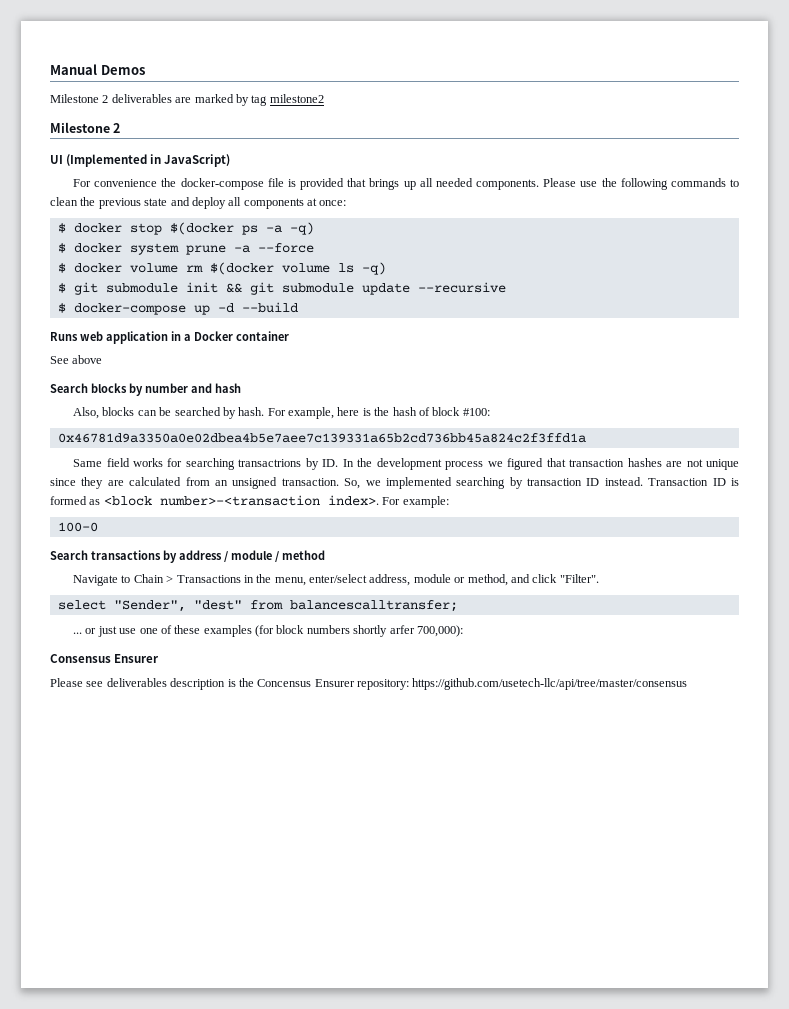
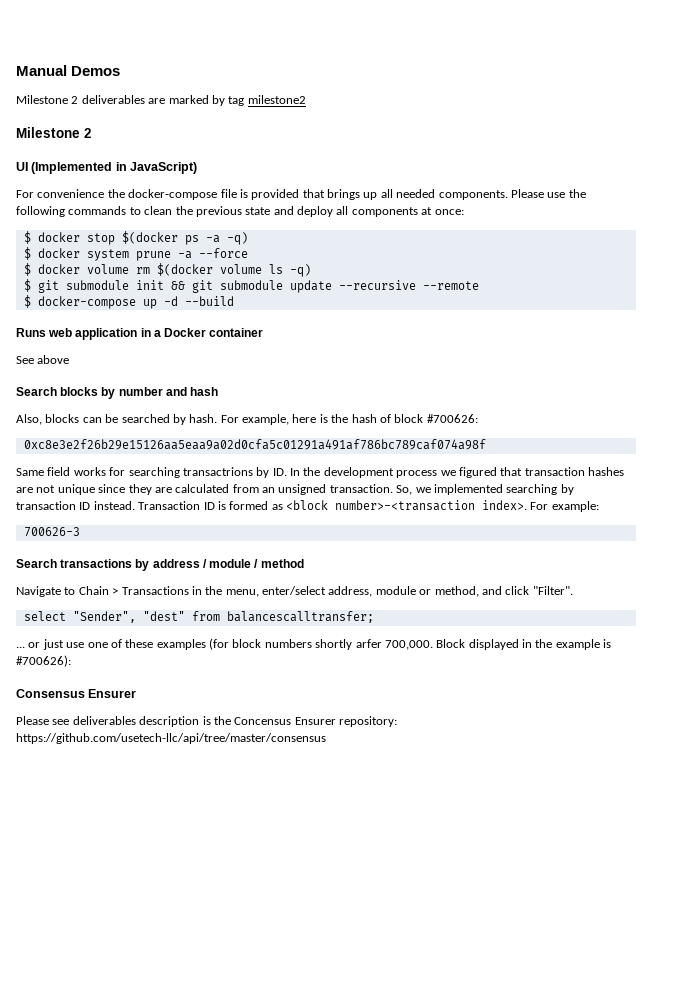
(506, 287) none -> [422,281,479,290] --remote
[462,408,490,416] [57,433,586,443] #100: // 0x46781d9a3350a0e02dbea4b5e7aee7c139331a65b2cd736bb45a824c2f3ffd1a -> [426,414,478,423] [23,439,486,450] #700626: // 0xc8e3e2f26b29e15126aa5eaa9a02d0cfa5c01291a491af786bc789caf074a98f
[57,522,98,532] 100-0 -> [23,527,80,537] 700626-3
[416,625,463,637] 700,000): -> [384,639,612,650] [16,655,71,667] 700,000. Block displayed in the example is #700626):

